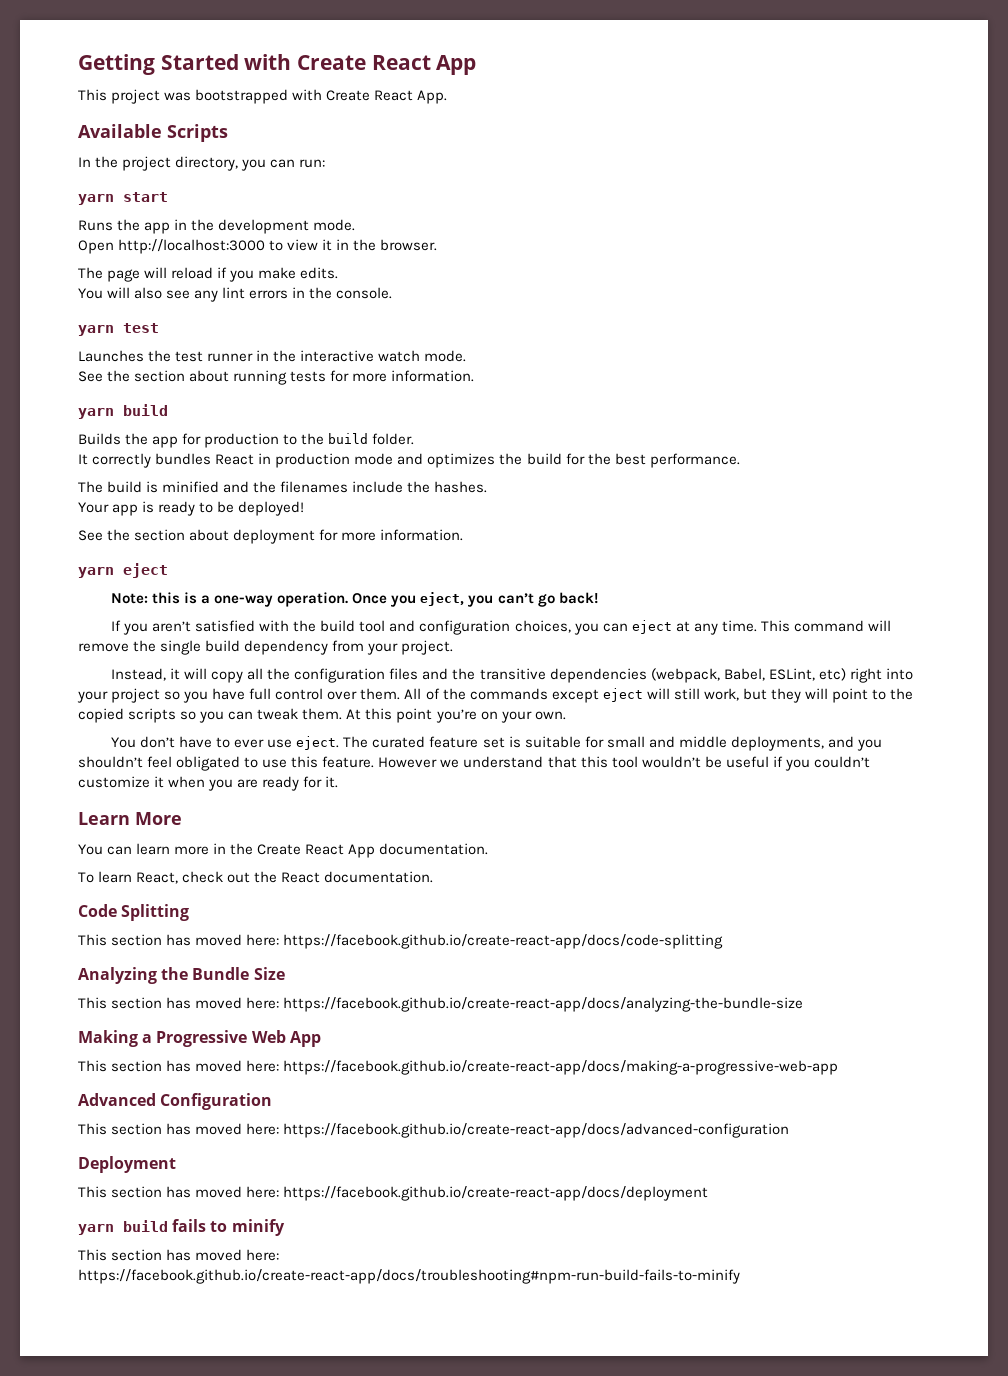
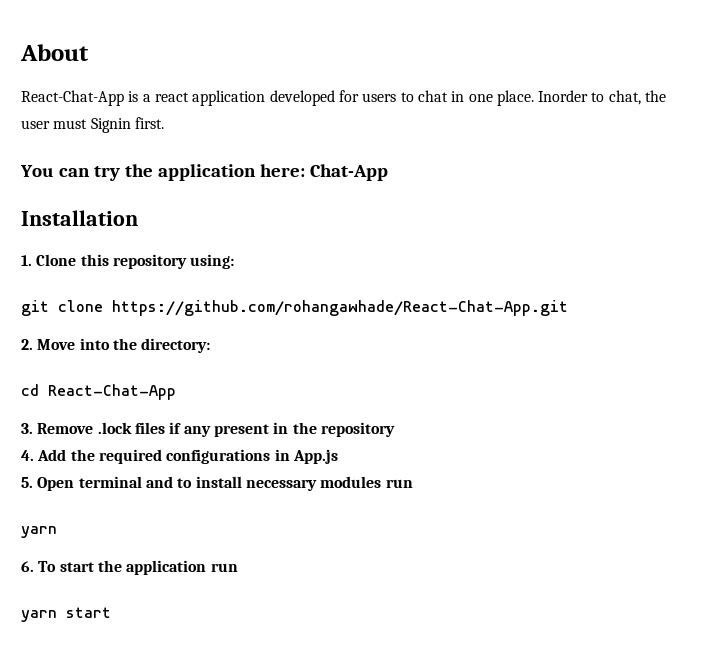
[78,54,477,75] [78,89,448,104] [78,124,228,142] [78,156,326,171] [78,192,168,205] [78,219,356,234] [78,239,438,254] [78,267,339,282] [78,287,393,302] [78,323,159,336] [78,350,467,362] [78,370,475,385] [78,404,168,419] [78,433,415,448] [78,453,740,468] [78,481,488,493] [78,501,305,516] [78,529,464,544] [78,563,168,578] [111,592,598,607] [111,620,891,635] [78,640,454,655] [111,668,913,683] [77,688,914,703] [78,708,566,723] [111,736,882,751] [78,756,870,771] [78,776,339,791] [78,812,182,825] [78,843,489,858] [78,871,434,884] [78,904,190,921] [78,934,724,949] [78,967,285,984] [78,997,804,1012] [78,1030,321,1047] [78,1060,839,1075] [78,1093,273,1110] [78,1123,790,1138] [78,1156,176,1173] [78,1186,709,1201] [78,1219,285,1236] [78,1249,280,1261] [78,1269,740,1284] Getting Started with Create React App // This project was bootstrapped with Create React App. // Available Scripts // In the project directory, you can run: // yarn start // Runs the app in the development mode. // Open http://localhost:3000 to view it in the browser. // The page will reload if you make edits. // You will also see any lint errors in the console. // yarn test // Launches the test runner in the interactive watch mode. // See the section about running tests for more information. // yarn build // Builds the app for production to the build folder. // It correctly bundles React in production mode and optimizes the build for the best performance. // The build is minified and the filenames include the hashes. // Your app is ready to be deployed! // See the section about deployment for more information. // yarn eject // Note: this is a one-way operation. Once you eject, you can’t go back! // If you aren’t satisfied with the build tool and configuration choices, you can eject at any time. This command will remove the single build dependency from your project. // Instead, it will copy all the configuration files and the transitive dependencies (webpack, Babel, ESLint, etc) right into your project so you have full control over them. All of the commands except eject will still work, but they will point to the copied scripts so you can tweak them. At this point you’re on your own. // You don’t have to ever use eject. The curated feature set is suitable for small and middle deployments, and you shouldn’t feel obligated to use this feature. However we understand that this tool wouldn’t be useful if you couldn’t customize it when you are ready for it. // Learn More // You can learn more in the Create React App documentation. // To learn React, check out the React documentation. // Code Splitting // This section has moved here: https://facebook.github.io/create-react-app/docs/code-splitting // Analyzing the Bundle Size // This section has moved here: https://facebook.github.io/create-react-app/docs/analyzing-the-bundle-size // Making a Progressive Web App // This section has moved here: https://facebook.github.io/create-react-app/docs/making-a-progressive-web-app // Advanced Configuration // This section has moved here: https://facebook.github.io/create-react-app/docs/advanced-configuration // Deployment // This section has moved here: https://facebook.github.io/create-react-app/docs/deployment // yarn build fails to minify // This section has moved here: https://facebook.github.io/create-react-app/docs/troubleshooting#npm-run-build-fails-to-minify -> [20,44,89,61] [21,90,667,106] [21,117,164,133] [20,164,388,181] [21,210,138,226] [21,254,235,269] [21,300,568,316] [21,338,211,353] [21,384,176,400] [21,422,395,437] [21,449,338,464] [21,476,413,491] [21,526,57,538] [21,560,238,575] [21,607,111,622] About // React-Chat-App is a react application developed for users to chat in one place. Inorder to chat, the user must Signin first. // You can try the application here: Chat-App // Installation // 1. Clone this repository using: // git clone https://github.com/rohangawhade/React-Chat-App.git // 2. Move into the directory: // cd React-Chat-App // 3. Remove .lock files if any present in the repository // 4. Add the required configurations in App.js // 5. Open terminal and to install necessary modules run // yarn // 6. To start the application run // yarn start

